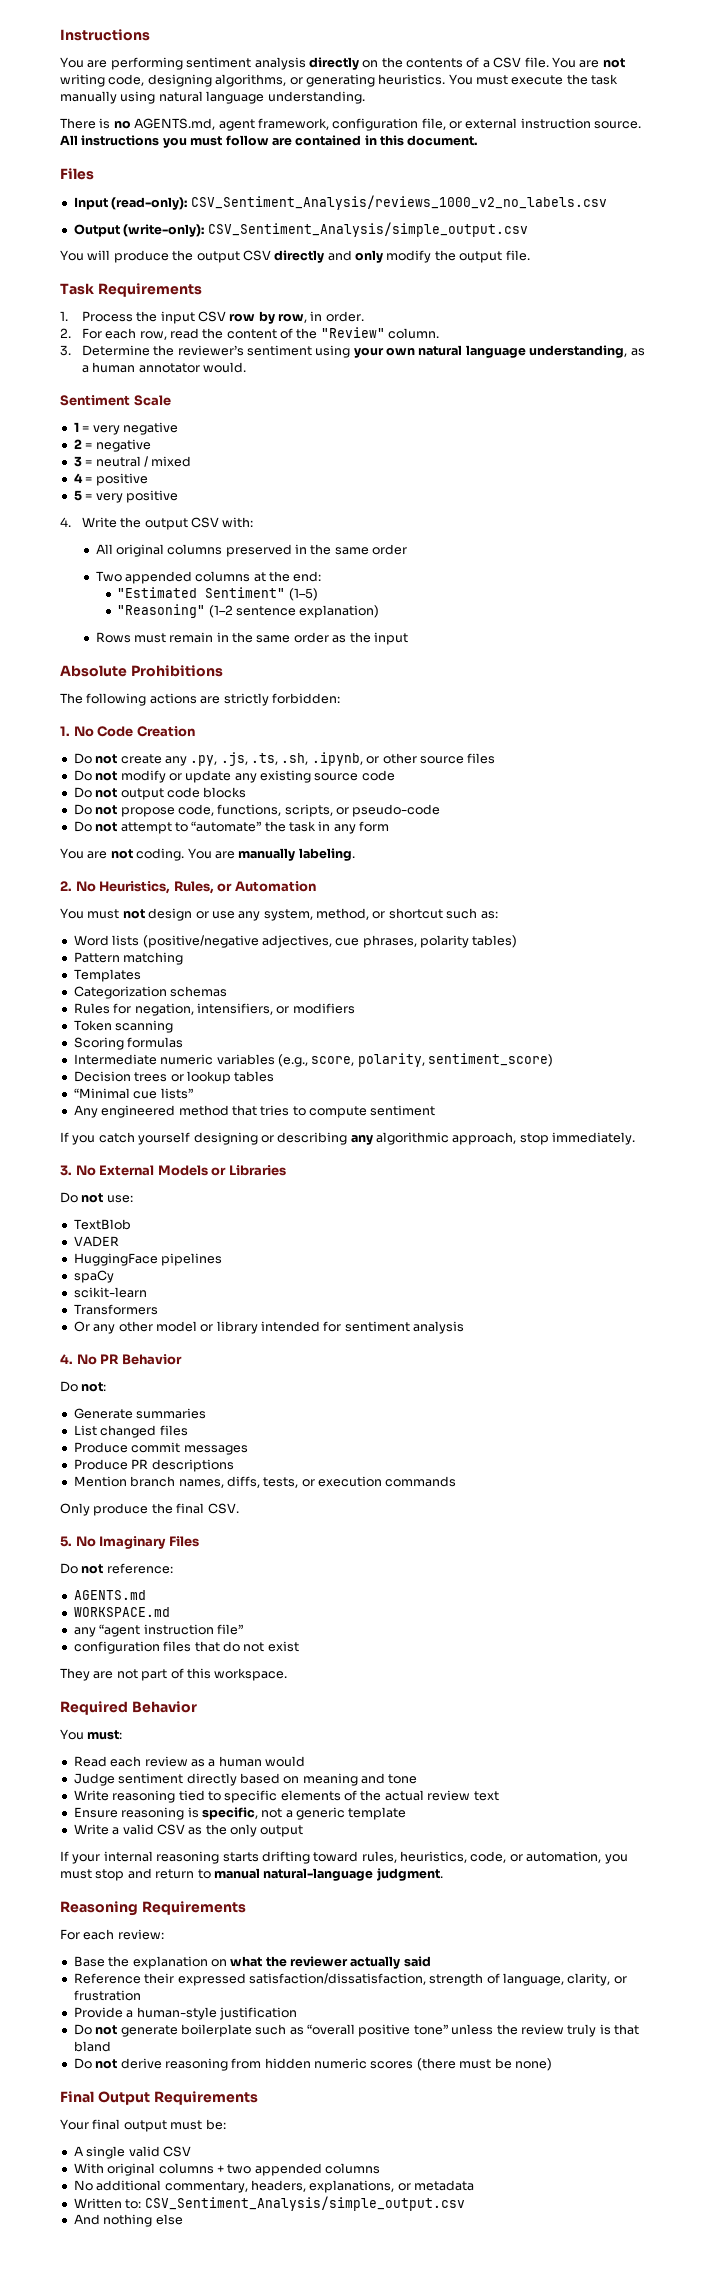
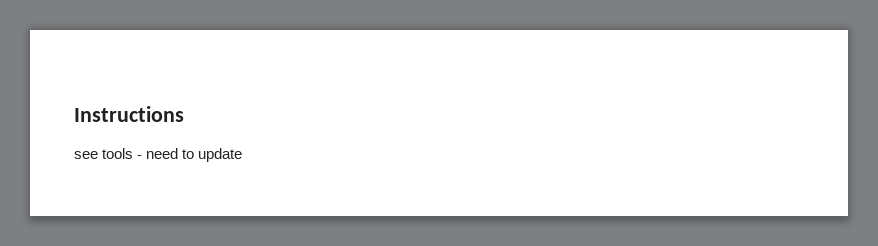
[60,57,625,70] [60,74,619,87] [60,91,365,104] [60,118,642,131] [60,135,478,148] [60,168,94,180] [73,195,607,210] [73,222,528,237] [60,250,530,263] [60,283,202,297] [60,311,364,324] [60,327,440,340] [60,345,645,358] [81,362,246,373] [60,395,171,406] [73,422,178,435] [73,439,151,452] [73,456,192,467] [73,473,148,486] [73,490,178,503] [60,517,254,530] [95,544,408,557] [95,571,322,584] [117,587,318,601] [117,604,380,618] [95,632,408,645] [60,665,223,677] [60,693,340,706] [60,726,195,737] [73,752,496,766] [73,770,395,783] [73,787,247,800] [73,804,441,817] [73,821,390,834] [60,848,355,861] [60,881,316,894] [60,908,498,921] [73,935,518,948] [73,952,184,965] [73,969,141,982] [73,986,228,999] [73,1003,355,1016] [73,1020,174,1033] [73,1037,184,1050] [73,1053,553,1067] [73,1071,275,1084] [73,1088,193,1099] [73,1105,436,1118] [60,1132,636,1145] [60,1165,286,1176] [60,1192,133,1203] [73,1219,131,1230] [73,1236,119,1247] [73,1253,223,1266] [73,1270,114,1283] [73,1287,147,1298] [73,1304,158,1315] [73,1321,465,1334] [60,1354,182,1365] [60,1381,107,1392] [73,1408,207,1419] [73,1425,188,1438] [73,1442,248,1455] [73,1459,234,1472] [73,1476,457,1488] [60,1503,239,1516] [60,1536,199,1549] [60,1563,173,1574] [73,1590,146,1600] [73,1607,170,1617] [73,1624,243,1637] [73,1641,299,1654] [60,1668,288,1681] [60,1701,197,1715] [60,1729,123,1740] [73,1756,305,1767] [73,1773,418,1786] [73,1790,499,1803] [73,1807,407,1820] [73,1824,304,1837] [60,1851,628,1864] [60,1868,443,1881] [60,1901,246,1916] [60,1929,164,1940] [73,1956,431,1969] [73,1973,627,1986] [73,1990,141,2001] [73,2007,297,2020] [73,2024,639,2037] [73,2041,111,2052] [73,2058,552,2071] [60,2091,258,2105] [60,2119,226,2132] [73,2146,191,2159] [73,2163,380,2176] [73,2180,474,2193] [73,2196,465,2211] [73,2214,183,2227] You are performing sentiment analysis directly on the contents of a CSV file. You are not writing code, designing algorithms, or generating heuristics. You must execute the task manually using natural language understanding. // There is no AGENTS.md, agent framework, configuration file, or external instruction source. All instructions you must follow are contained in this document. // Files // Input (read-only): CSV_Sentiment_Analysis/reviews_1000_v2_no_labels.csv // Output (write-only): CSV_Sentiment_Analysis/simple_output.csv // You will produce the output CSV directly and only modify the output file. // Task Requirements // 1. Process the input CSV row by row, in order. // 2. For each row, read the content of the "Review" column. // 3. Determine the reviewer’s sentiment using your own natural language understanding, as a human annotator would. // Sentiment Scale // 1 = very negative // 2 = negative // 3 = neutral / mixed // 4 = positive // 5 = very positive // 4. Write the output CSV with: // All original columns preserved in the same order // Two appended columns at the end: // "Estimated Sentiment" (1–5) // "Reasoning" (1–2 sentence explanation) // Rows must remain in the same order as the input // Absolute Prohibitions // The following actions are strictly forbidden: // 1. No Code Creation // Do not create any .py, .js, .ts, .sh, .ipynb, or other source files // Do not modify or update any existing source code // Do not output code blocks // Do not propose code, functions, scripts, or pseudo-code // Do not attempt to “automate” the task in any form // You are not coding. You are manually labeling. // 2. No Heuristics, Rules, or Automation // You must not design or use any system, method, or shortcut such as: // Word lists (positive/negative adjectives, cue phrases, polarity tables) // Pattern matching // Templates // Categorization schemas // Rules for negation, intensifiers, or modifiers // Token scanning // Scoring formulas // Intermediate numeric variables (e.g., score, polarity, sentiment_score) // Decision trees or lookup tables // “Minimal cue lists” // Any engineered method that tries to compute sentiment // If you catch yourself designing or describing any algorithmic approach, stop immediately. // 3. No External Models or Libraries // Do not use: // TextBlob // VADER // HuggingFace pipelines // spaCy // scikit-learn // Transformers // Or any other model or library intended for sentiment analysis // 4. No PR Behavior // Do not: // Generate summaries // List changed files // Produce commit messages // Produce PR descriptions // Mention branch names, diffs, tests, or execution commands // Only produce the final CSV. // 5. No Imaginary Files // Do not reference: // AGENTS.md // WORKSPACE.md // any “agent instruction file” // configuration files that do not exist // They are not part of this workspace. // Required Behavior // You must: // Read each review as a human would // Judge sentiment directly based on meaning and tone // Write reasoning tied to specific elements of the actual review text // Ensure reasoning is specific, not a generic template // Write a valid CSV as the only output // If your internal reasoning starts drifting toward rules, heuristics, code, or automation, you must stop and return to manual natural-language judgment. // Reasoning Requirements // For each review: // Base the explanation on what the reviewer actually said // Reference their expressed satisfaction/dissatisfaction, strength of language, clarity, or frustration // Provide a human-style justification // Do not generate boilerplate such as “overall positive tone” unless the review truly is that bland // Do not derive reasoning from hidden numeric scores (there must be none) // Final Output Requirements // Your final output must be: // A single valid CSV // With original columns + two appended columns // No additional commentary, headers, explanations, or metadata // Written to: CSV_Sentiment_Analysis/simple_output.csv // And nothing else -> [74,148,243,162] see tools - need to update

